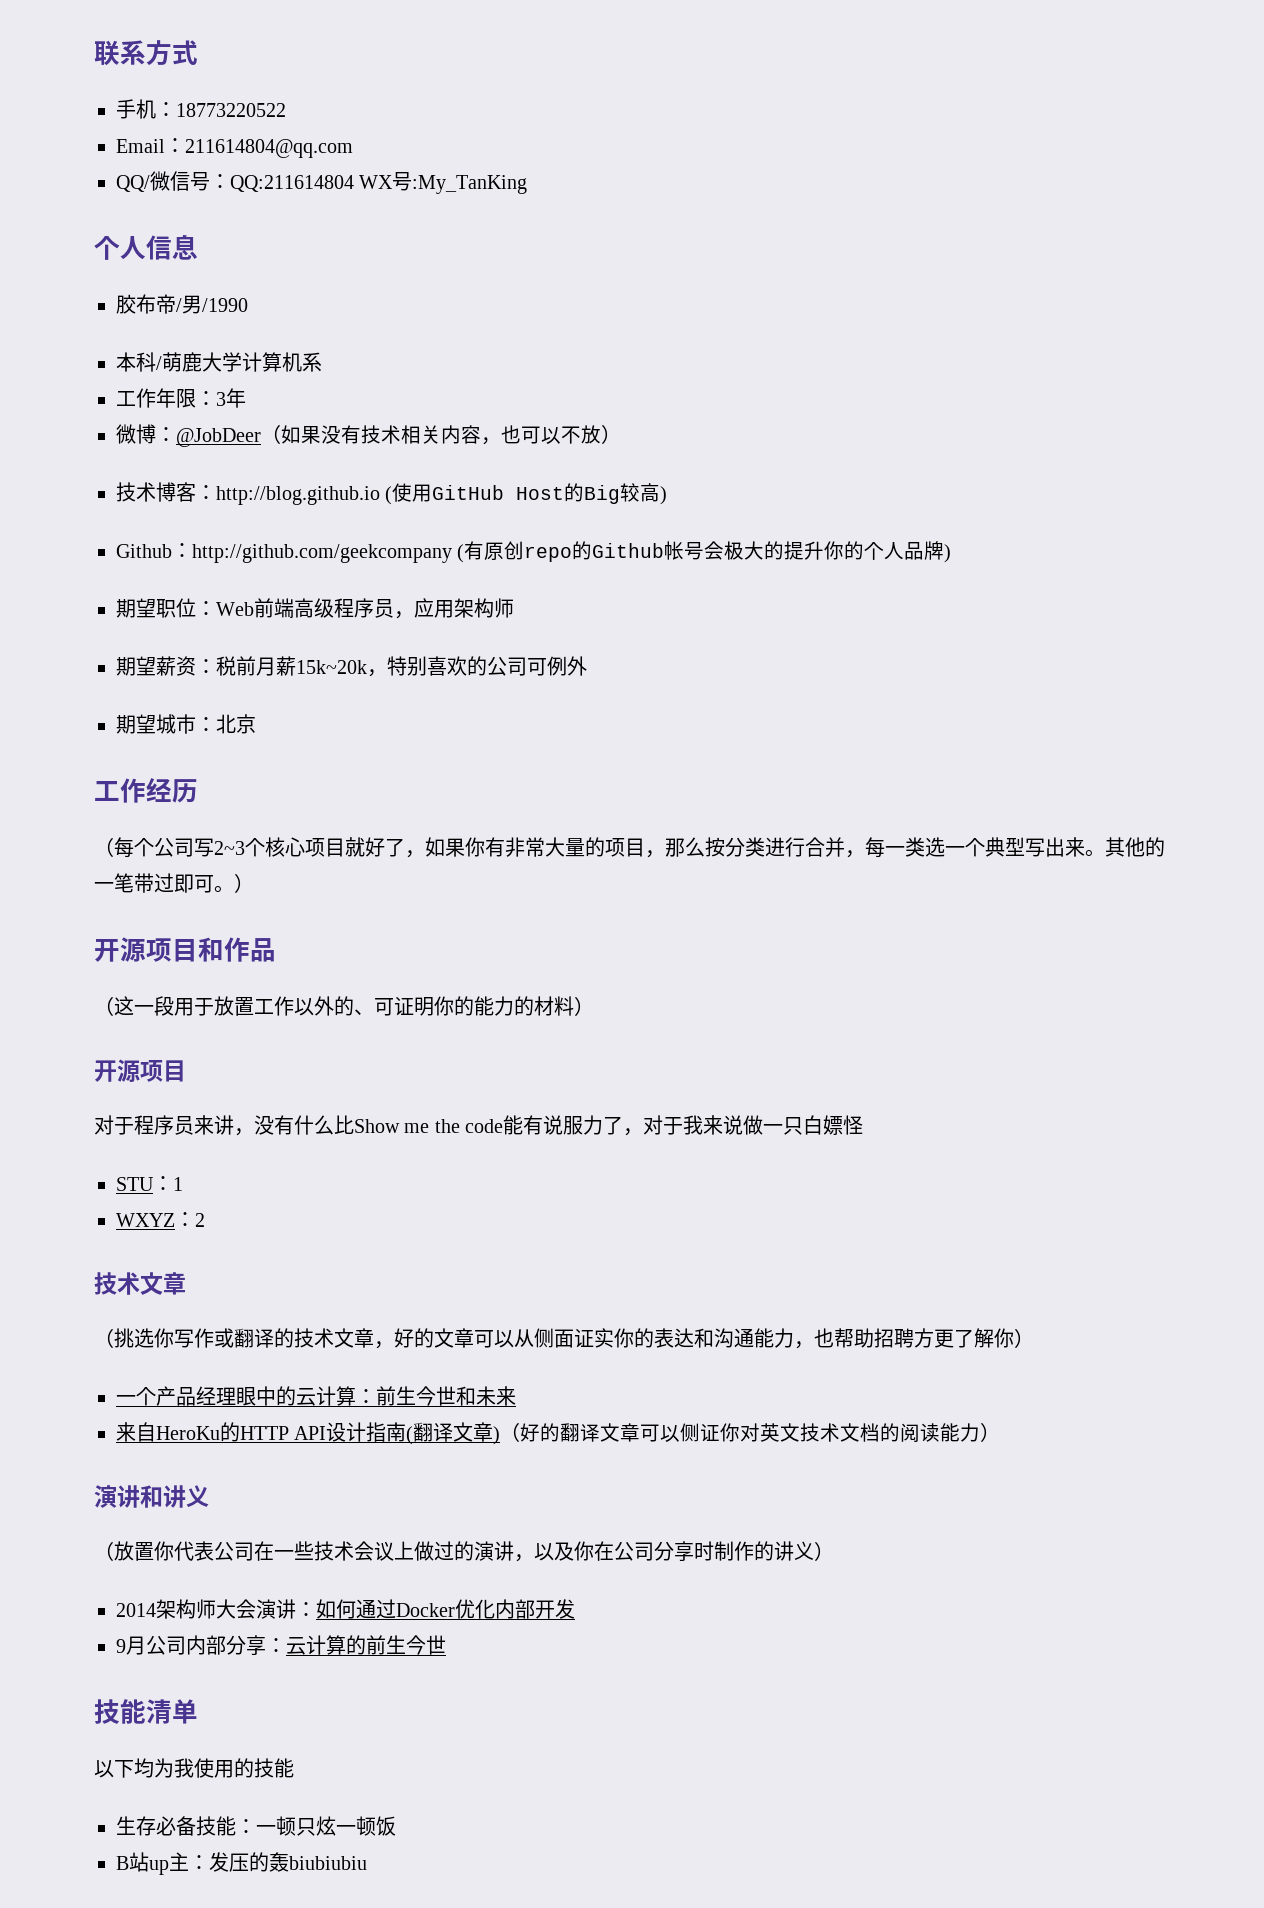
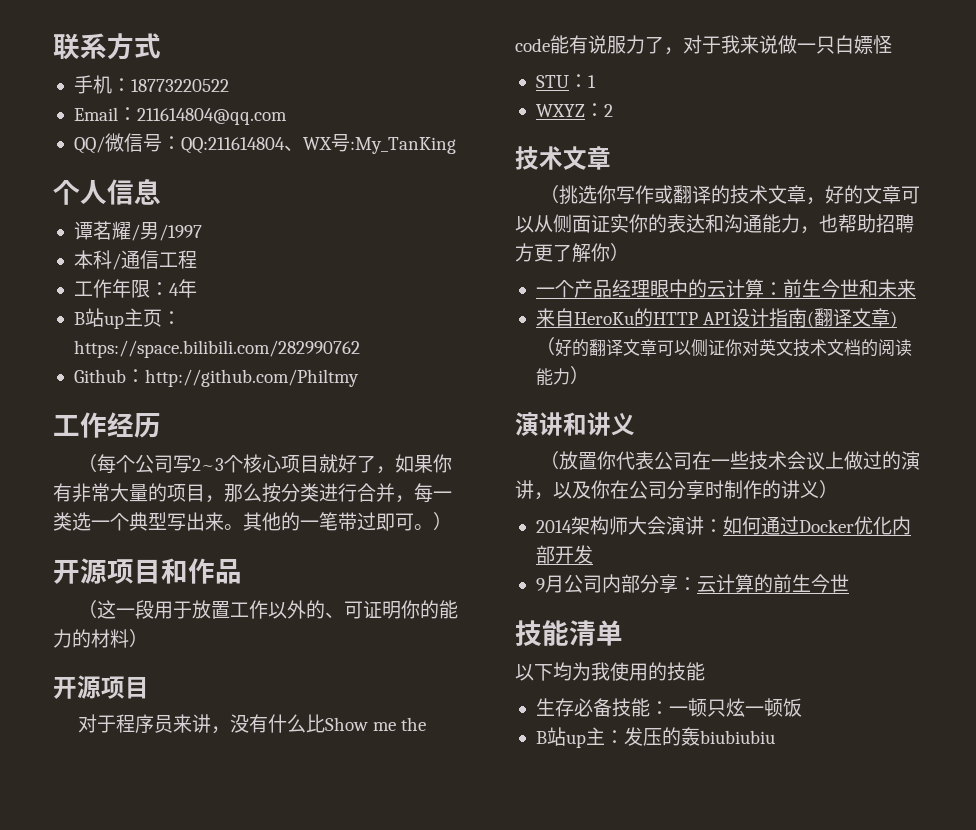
(354, 183) none -> [283,145,303,151] 、
[116,294,248,314] [116,352,322,372] 胶布帝/男/1990 // 本科/萌鹿大学计算机系 -> [73,221,202,241] [73,250,197,270] 谭茗耀/男/1997 // 本科/通信工程
[216,392,226,406] 3 -> [168,283,179,296] 4
[116,424,621,447] [116,482,668,505] [116,541,952,563] [116,598,514,619] [116,656,587,677] [116,714,256,734] 微博：@JobDeer（如果没有技术相关内容，也可以不放） // 技术博客：http://blog.github.io (使用GitHub Host的Big较高) // Github：http://github.com/geekcompany (有原创repo的Github帐号会极大的提升你的个人品牌) // 期望职位：Web前端高级程序员，应用架构师 // 期望薪资：税前月薪15k~20k，特别喜欢的公司可例外 // 期望城市：北京 -> [73,308,181,329] [73,340,360,358] [73,369,359,387] B站up主页：https://space.bilibili.com/282990762 // Github：http://github.com/Philtmy

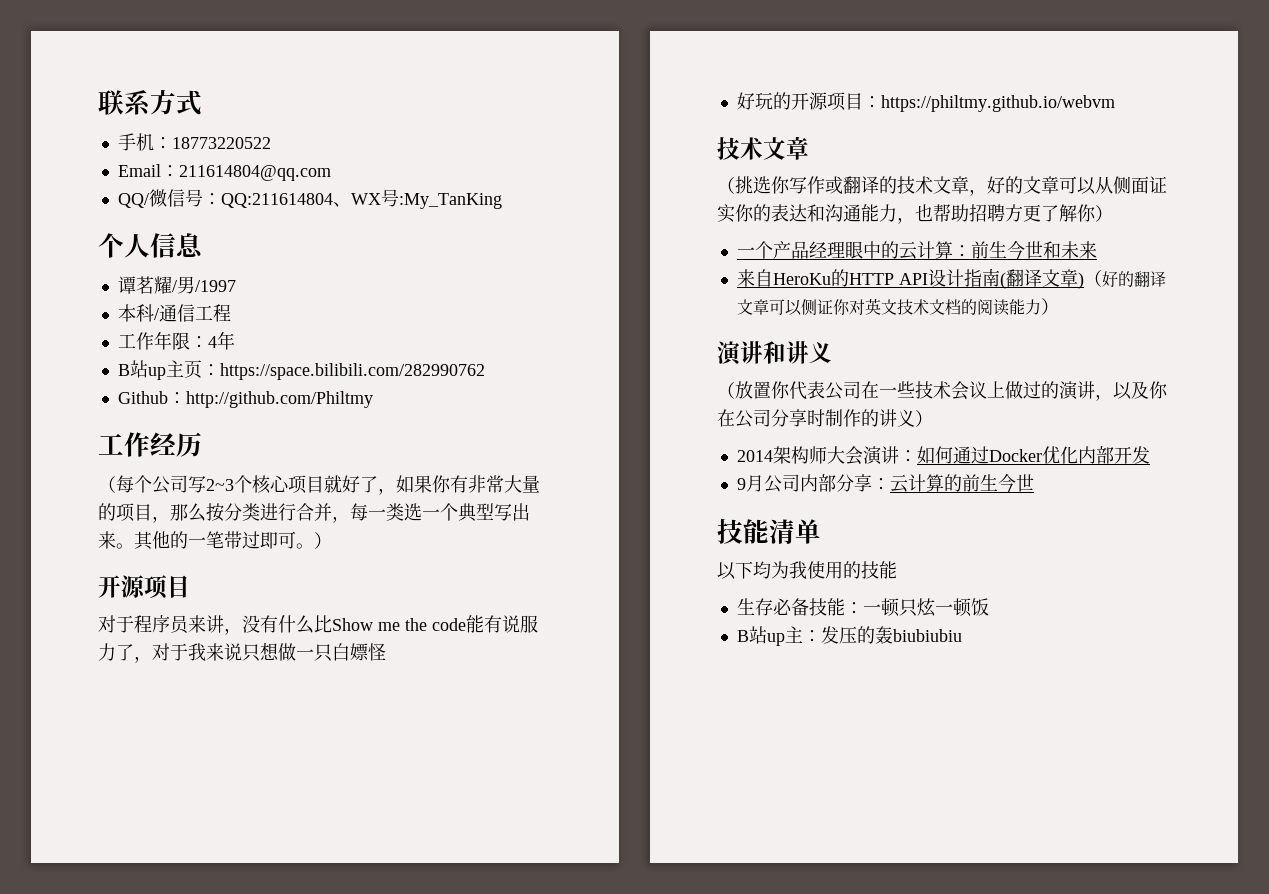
[53,558,242,584] [78,600,459,619] [53,629,148,648] // 开源项目和作品 // （这一段用于放置工作以外的、可证明你的能力的材料） -> (332, 540) none
(778, 44) none -> [242,642,279,662] 只想
[535,74,596,88] [535,103,613,117] STU：1 // WXYZ：2 -> [736,92,1115,112] 好玩的开源项目：https://philtmy.github.io/webvm

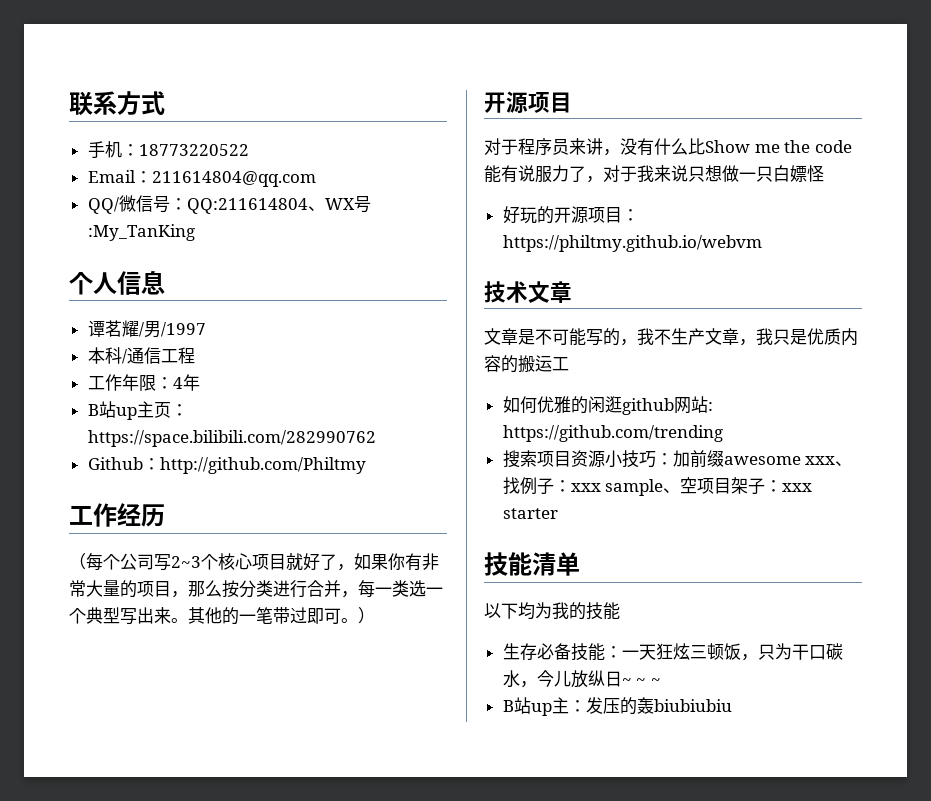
[717,176,1167,196] [717,204,1113,224] [736,241,1097,260] [736,268,1166,289] [736,298,1059,316] [717,341,832,366] [717,381,1168,401] [717,409,933,428] [736,446,1150,465] [736,474,1034,493] （挑选你写作或翻译的技术文章，好的文章可以从侧面证实你的表达和沟通能力，也帮助招聘方更了解你） // 一个产品经理眼中的云计算：前生今世和未来 // 来自HeroKu的HTTP API设计指南(翻译文章)（好的翻译文章可以侧证你对英文技术文档的阅读能力） // 演讲和讲义 // （放置你代表公司在一些技术会议上做过的演讲，以及你在公司分享时制作的讲义） // 2014架构师大会演讲：如何通过Docker优化内部开发 // 9月公司内部分享：云计算的前生今世 -> [484,328,858,346] [484,355,569,373] [502,396,713,415] [502,425,723,442] [502,450,853,468] [502,477,813,496] [502,508,558,519] 文章是不可能写的，我不生产文章，我只是优质内容的搬运工 // 如何优雅的闲逛github网站: https://github.com/trending // 搜索项目资源小技巧：加前缀awesome xxx、找例子：xxx sample、空项目架子：xxx starter
[807,561,843,579] 使用 -> (569, 610) none
[880,598,953,617] 顿只炫一 -> [638,643,707,660] 天狂炫三
(989, 607) none -> [740,643,843,661] [502,670,661,688] ，只为干口碳水，今儿放纵日~ ~ ~

